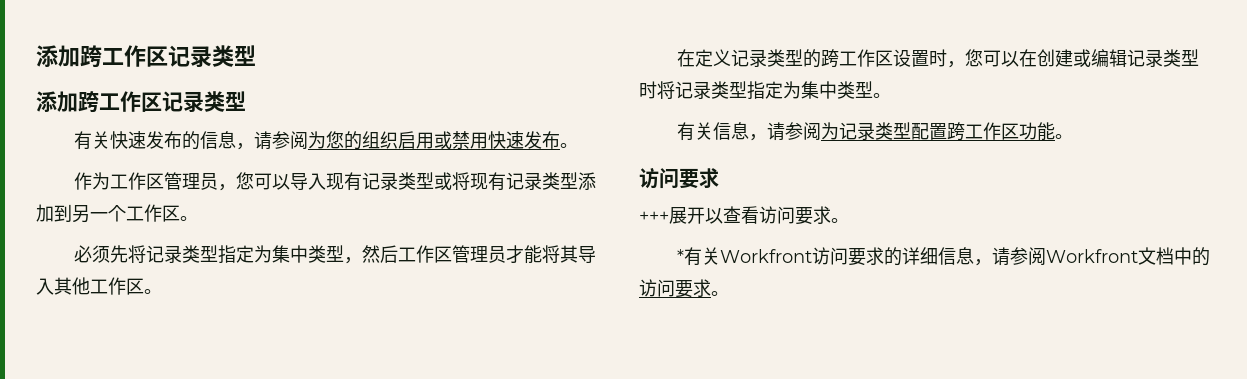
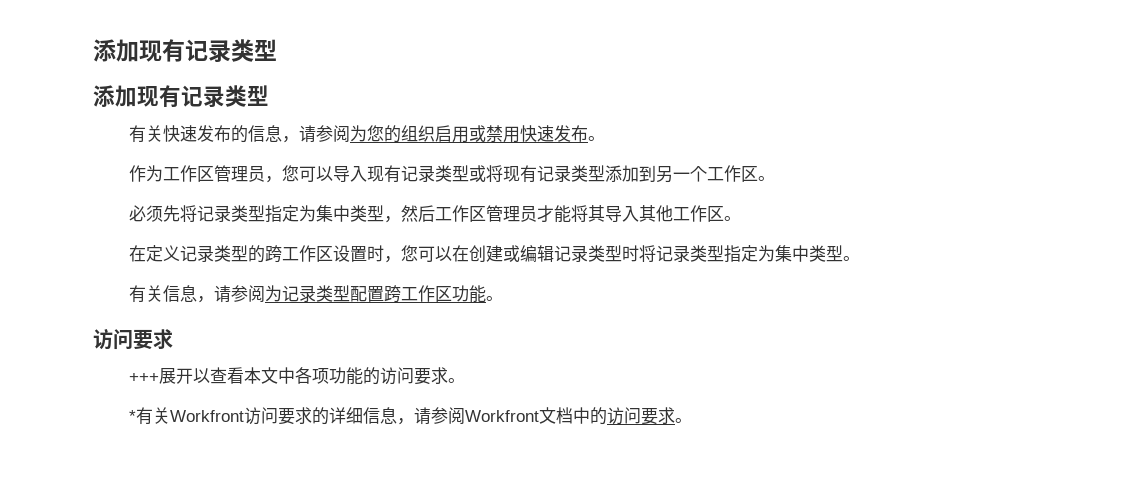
[36,45,168,68] 添加跨工作区 -> [93,39,185,62] 添加现有
[78,91,162,113] 跨工作区 -> [137,85,181,107] 现有
(759, 215) none -> [244,367,381,385] 本文中各项功能的

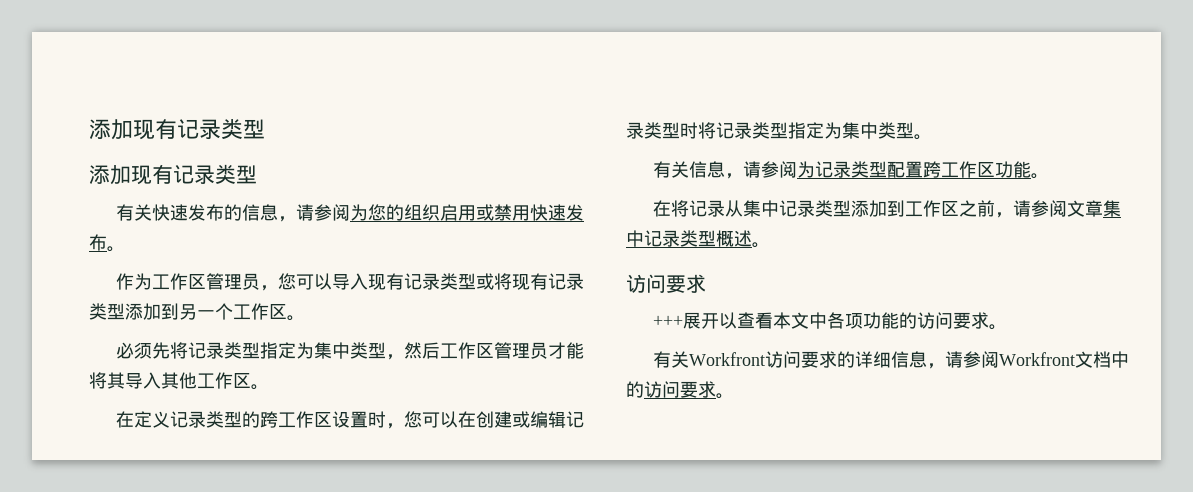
(504, 298) none -> [652,200,1121,218] [626,230,770,248] // 在将记录从集中记录类型添加到工作区之前，请参阅文章集中记录类型概述。
[129,410,137,422] * -> (1007, 327) none

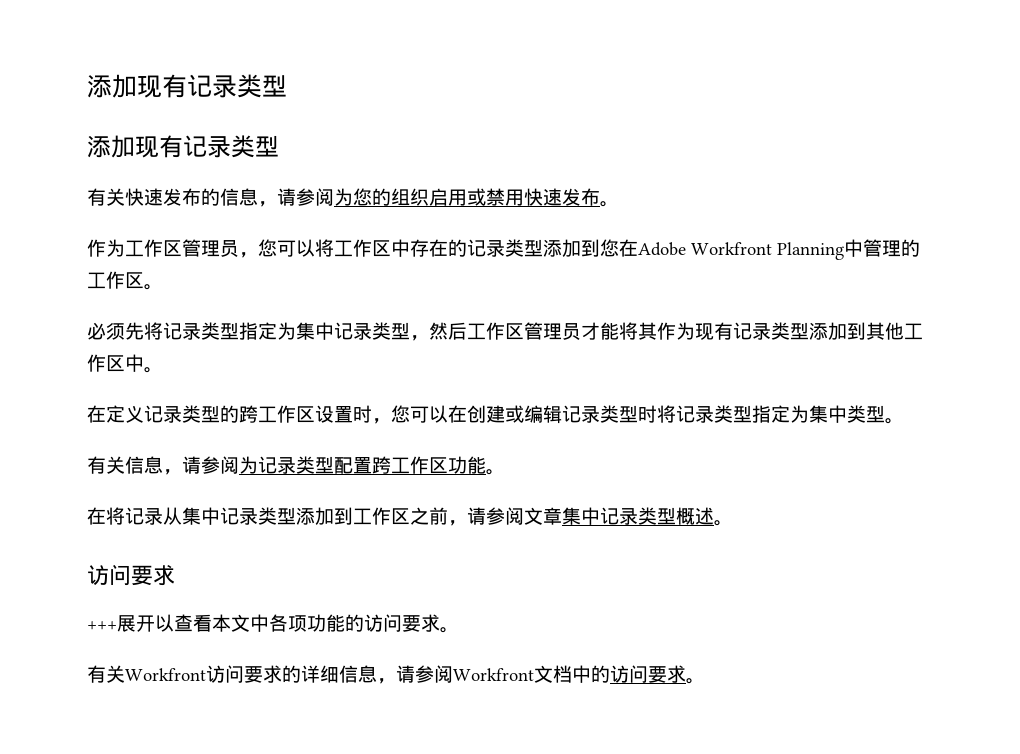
[331,273,584,290] [89,303,233,320] 导入现有记录类型或将现有记录类型添加到另一个 -> [315,239,920,260] 将工作区中存在的记录类型添加到您在Adobe Workfront Planning中管理的
(350, 350) none -> [334,322,372,340] 记录
[125,372,161,389] 导入 -> [657,322,866,340] 作为现有记录类型添加到
(251, 380) none -> [125,354,144,372] 中

